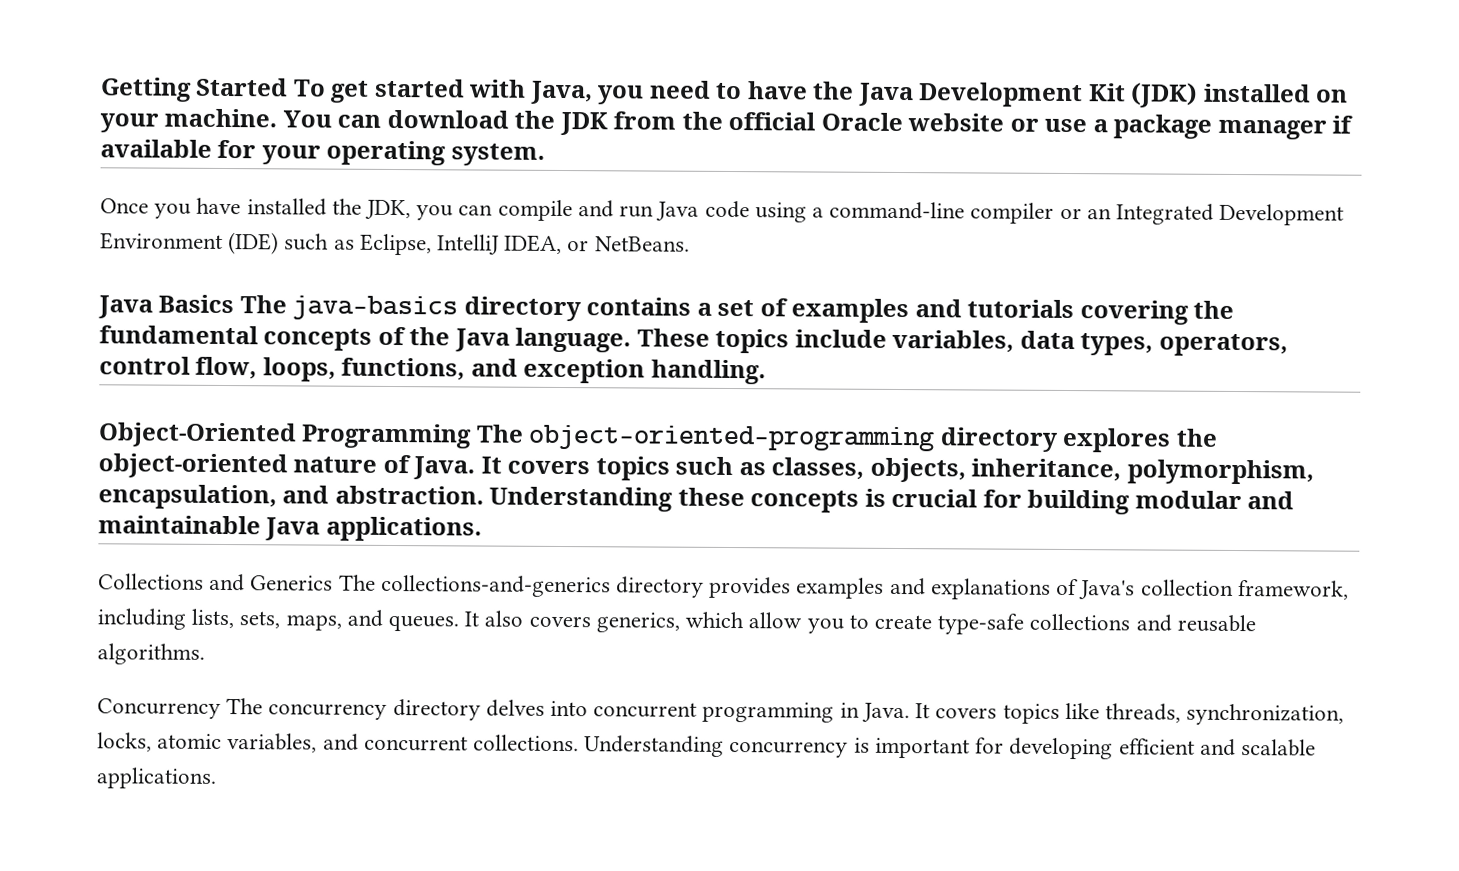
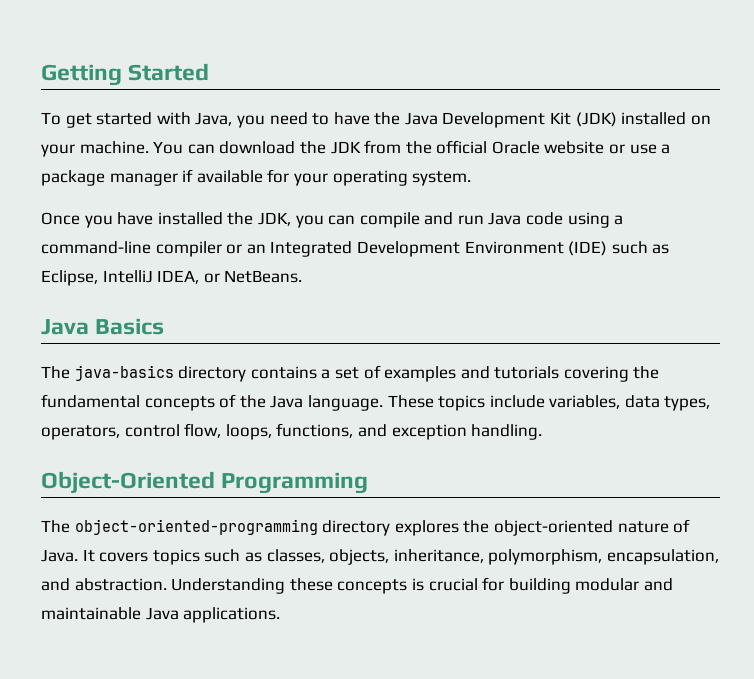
(289, 87) none -> (210, 72) //
(235, 304) none -> (165, 326) //
(473, 436) none -> (369, 483) //
[98,573,1349,600] [97,608,1256,635] [97,643,205,665] [97,698,1345,726] [97,732,1316,760] [96,767,217,789] // Collections and Generics The collections-and-generics directory provides examples and explanations of Java's collection framework, including lists, sets, maps, and queues. It also covers generics, which allow you to create type-safe collections and reusable algorithms. // Concurrency The concurrency directory delves into concurrent programming in Java. It covers topics like threads, synchronization, locks, atomic variables, and concurrent collections. Understanding concurrency is important for developing efficient and scalable applications. -> (281, 615) none

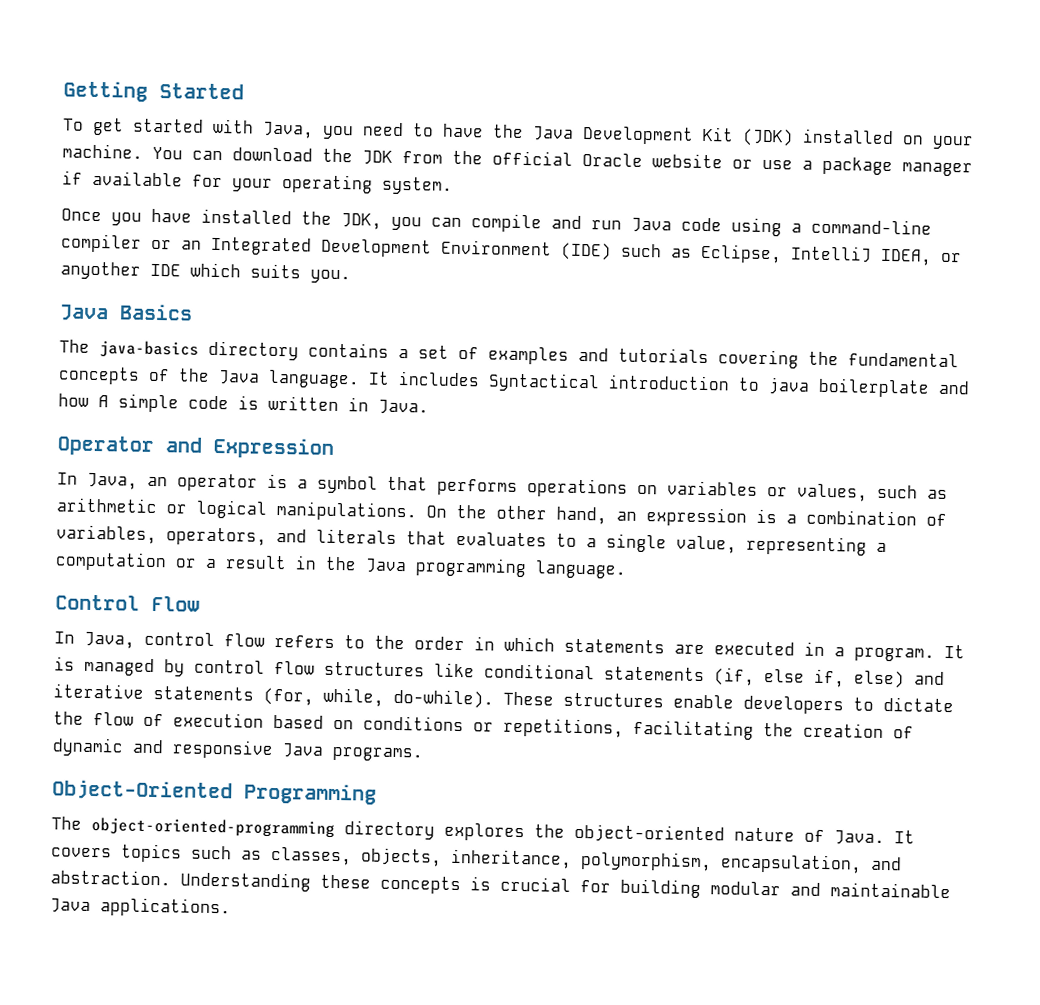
[224,270,303,283] NetBeans. -> [60,261,351,284] anyother IDE which suits you.
[387,395,711,411] [41,423,543,440] These topics include variables, data types, operators, control flow, loops, functions, and exception handling. -> [368,370,970,398] [58,393,429,415] [57,435,335,459] [57,472,948,502] [56,497,947,527] [56,524,887,556] [55,551,627,579] [55,594,200,612] [54,631,965,662] [54,656,945,689] [53,683,954,715] [53,711,914,740] [52,737,423,762] It includes Syntactical introduction to java boilerplate and how A simple code is written in Java. // Operator and Expression // In Java, an operator is a symbol that performs operations on variables or values, such as arithmetic or logical manipulations. On the other hand, an expression is a combination of variables, operators, and literals that evaluates to a single value, representing a computation or a result in the Java programming language. // Control Flow // In Java, control flow refers to the order in which statements are executed in a program. It is managed by control flow structures like conditional statements (if, else if, else) and iterative statements (for, while, do-while). These structures enable developers to dictate the flow of execution based on conditions or repetitions, facilitating the creation of dynamic and responsive Java programs.

